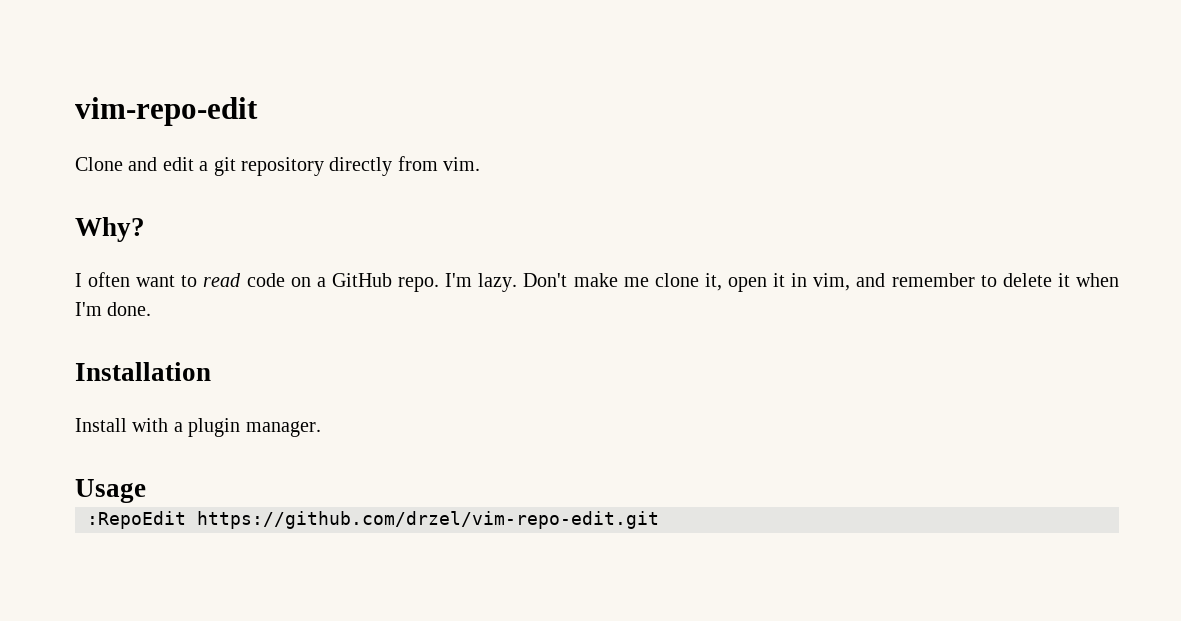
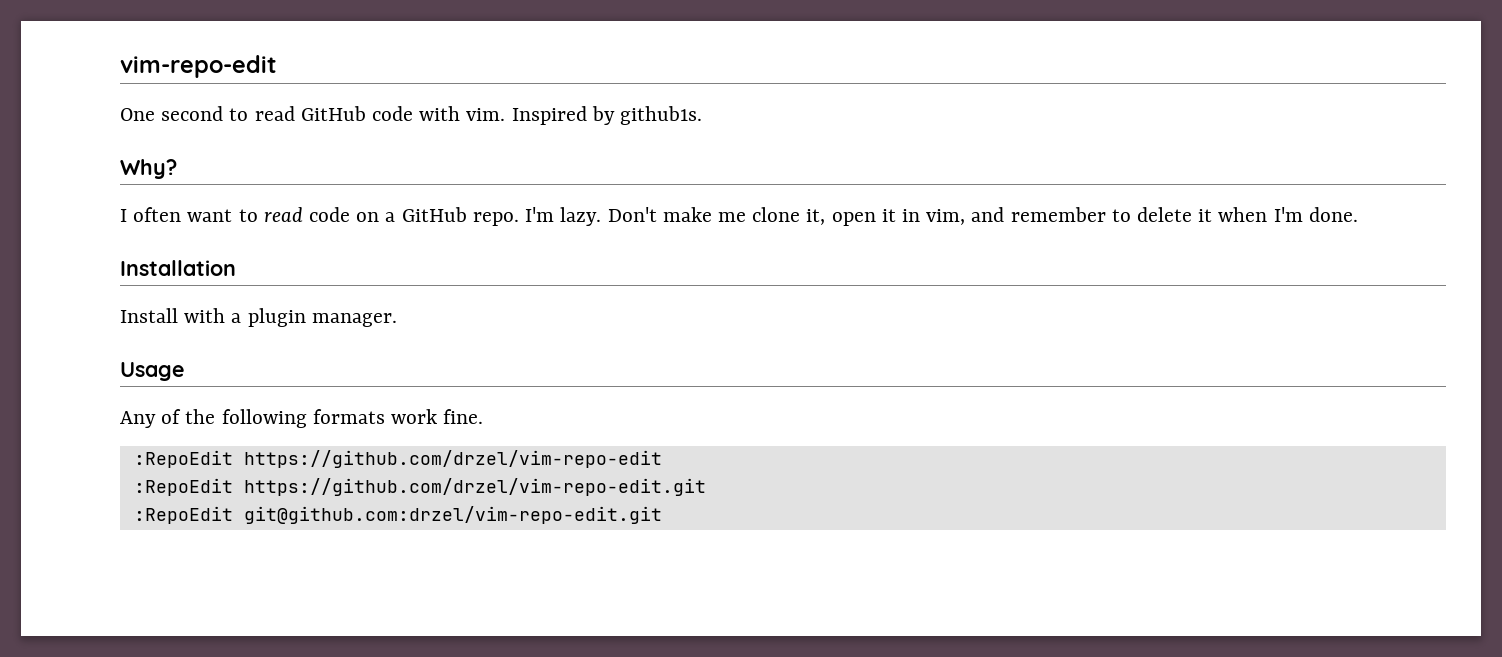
[75,156,481,176] Clone and edit a git repository directly from vim. -> [120,106,703,125] One second to read GitHub code with vim. Inspired by github1s.
(146, 491) none -> [120,409,484,428] [133,450,662,468] // Any of the following formats work fine. // :RepoEdit https://github.com/drzel/vim-repo-edit
(659, 520) none -> [133,506,662,524] // :RepoEdit git@github.com:drzel/vim-repo-edit.git

